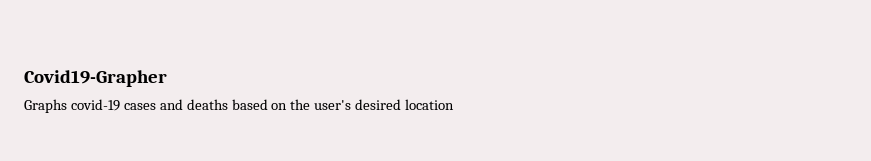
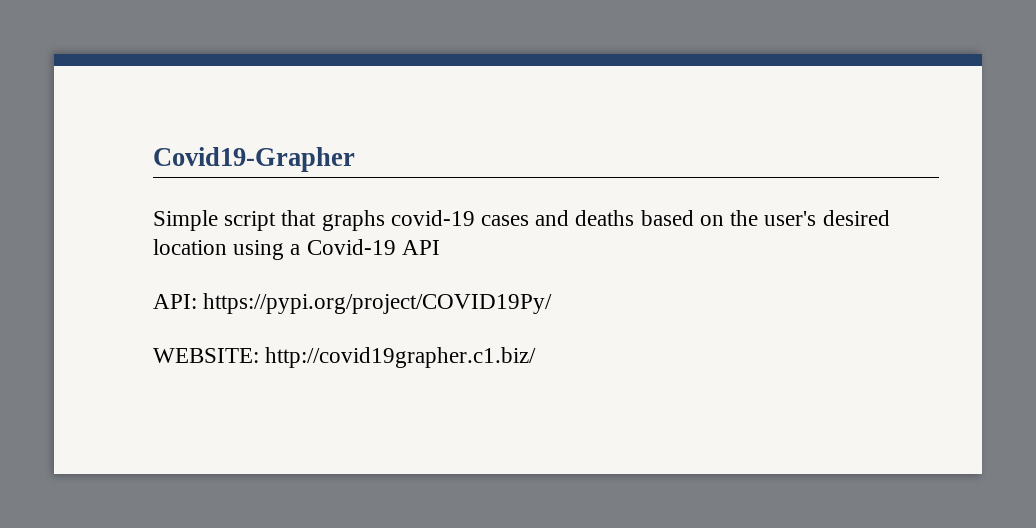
[24,99,67,113] Graphs -> [153,210,385,231] Simple script that graphs
(455, 104) none -> [233,239,440,260] [153,293,553,314] [153,347,537,368] using a Covid-19 API // API: https://pypi.org/project/COVID19Py/ // WEBSITE: http://covid19grapher.c1.biz/

